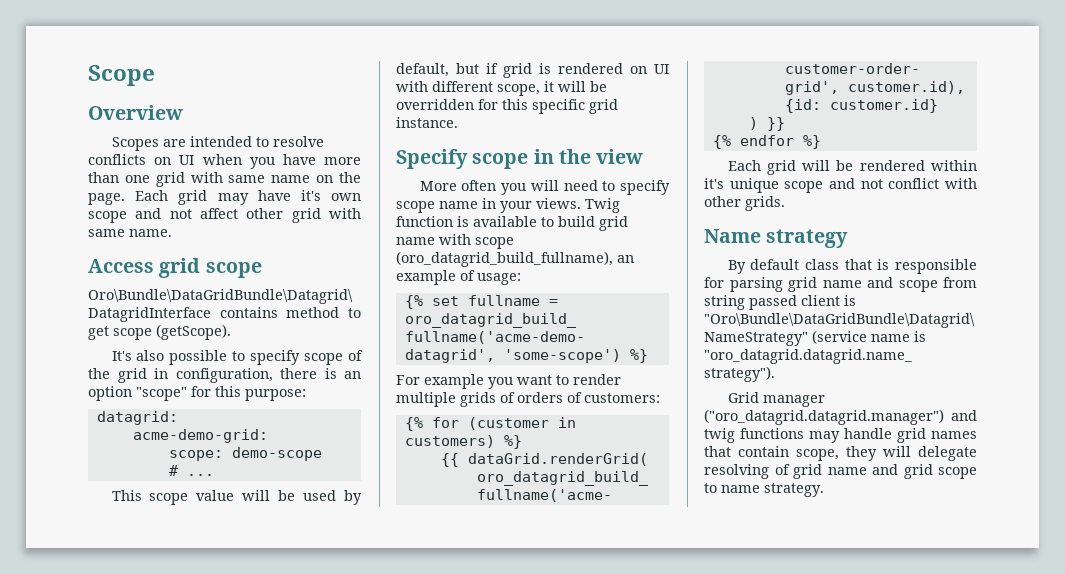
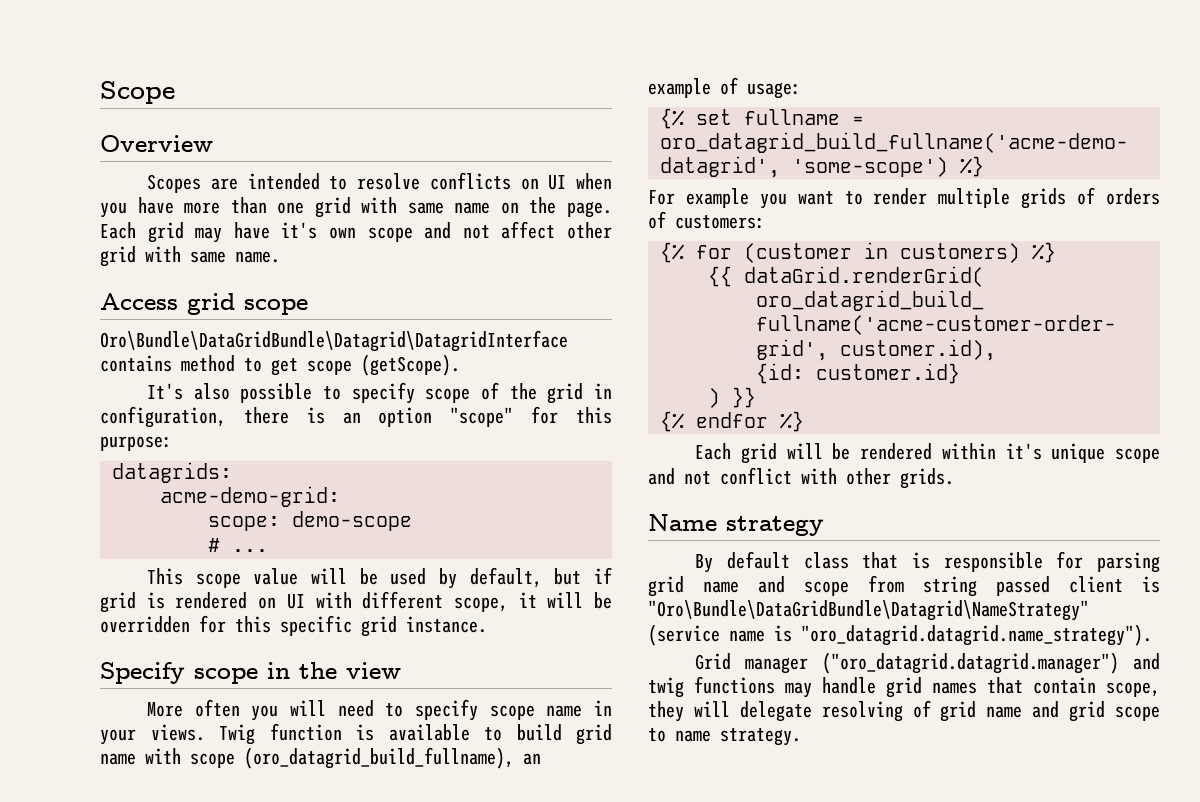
[96,411,178,425] datagrid: -> [112,462,232,483] datagrids:

